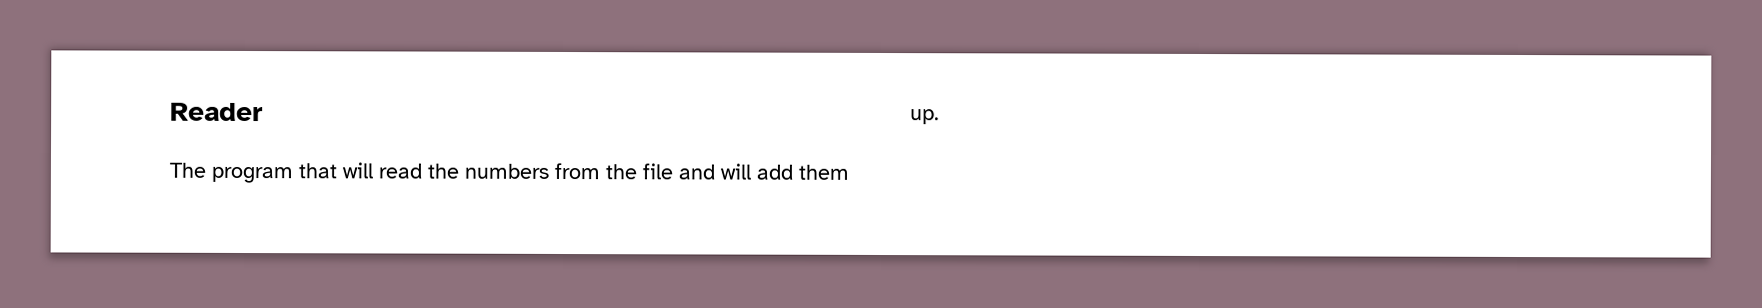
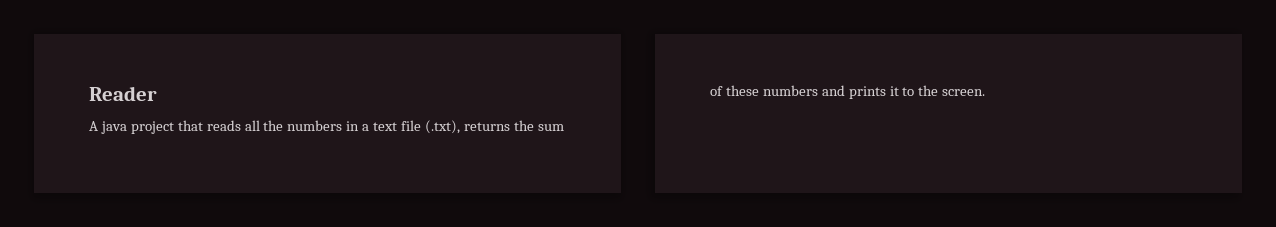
[169,162,849,184] [910,109,940,125] The program that will read the numbers from the file and will add them up. -> [89,120,564,134] [710,85,986,99] A java project that reads all the numbers in a text file (.txt), returns the sum of these numbers and prints it to the screen.

